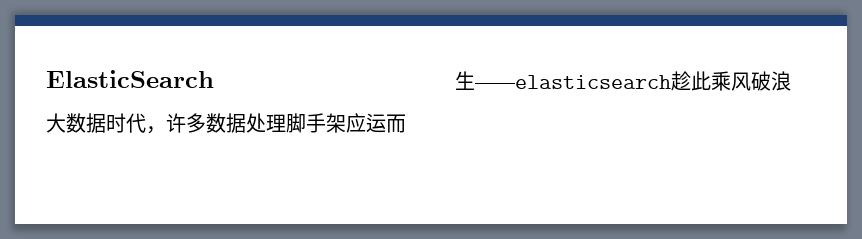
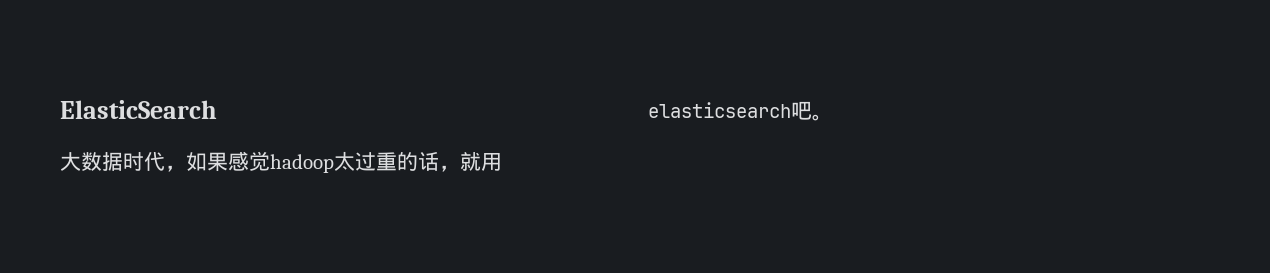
[166,113,406,133] [455,71,791,91] 许多数据处理脚手架应运而生——elasticsearch趁此乘风破浪 -> [186,151,502,173] [648,101,833,121] 如果感觉hadoop太过重的话，就用elasticsearch吧。

